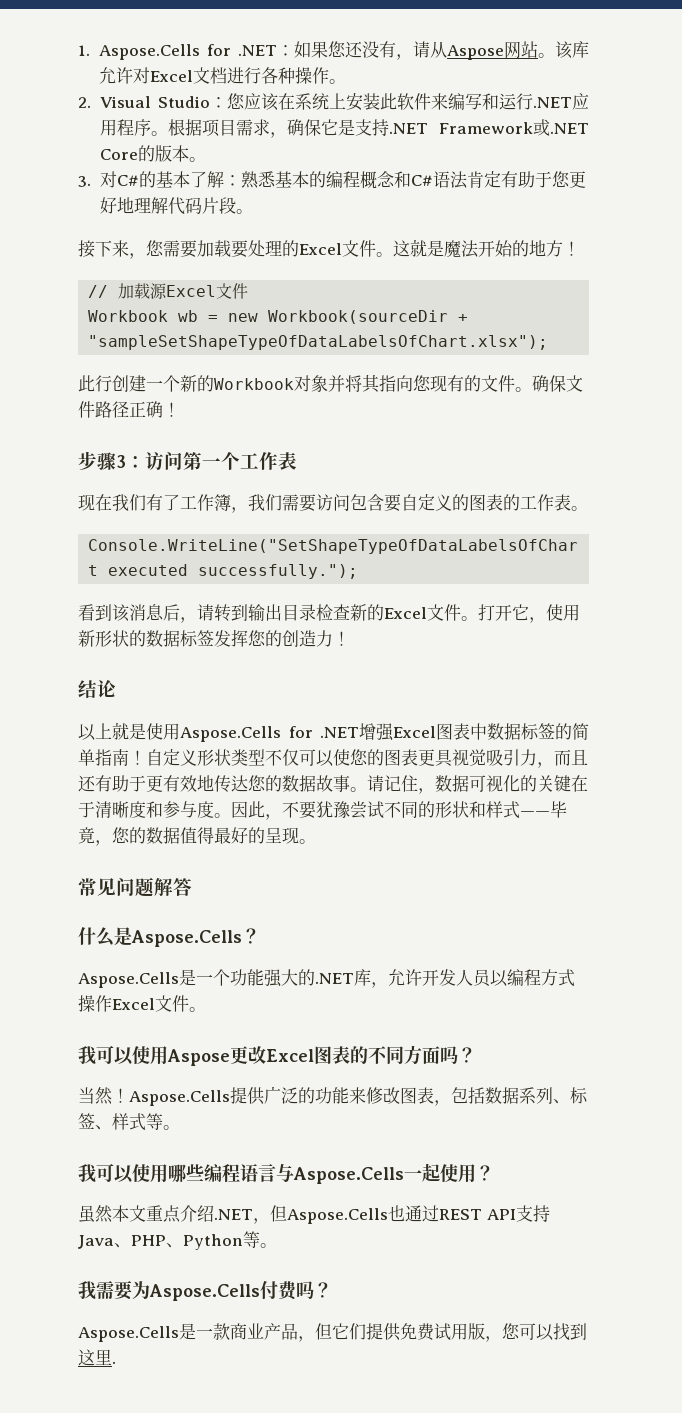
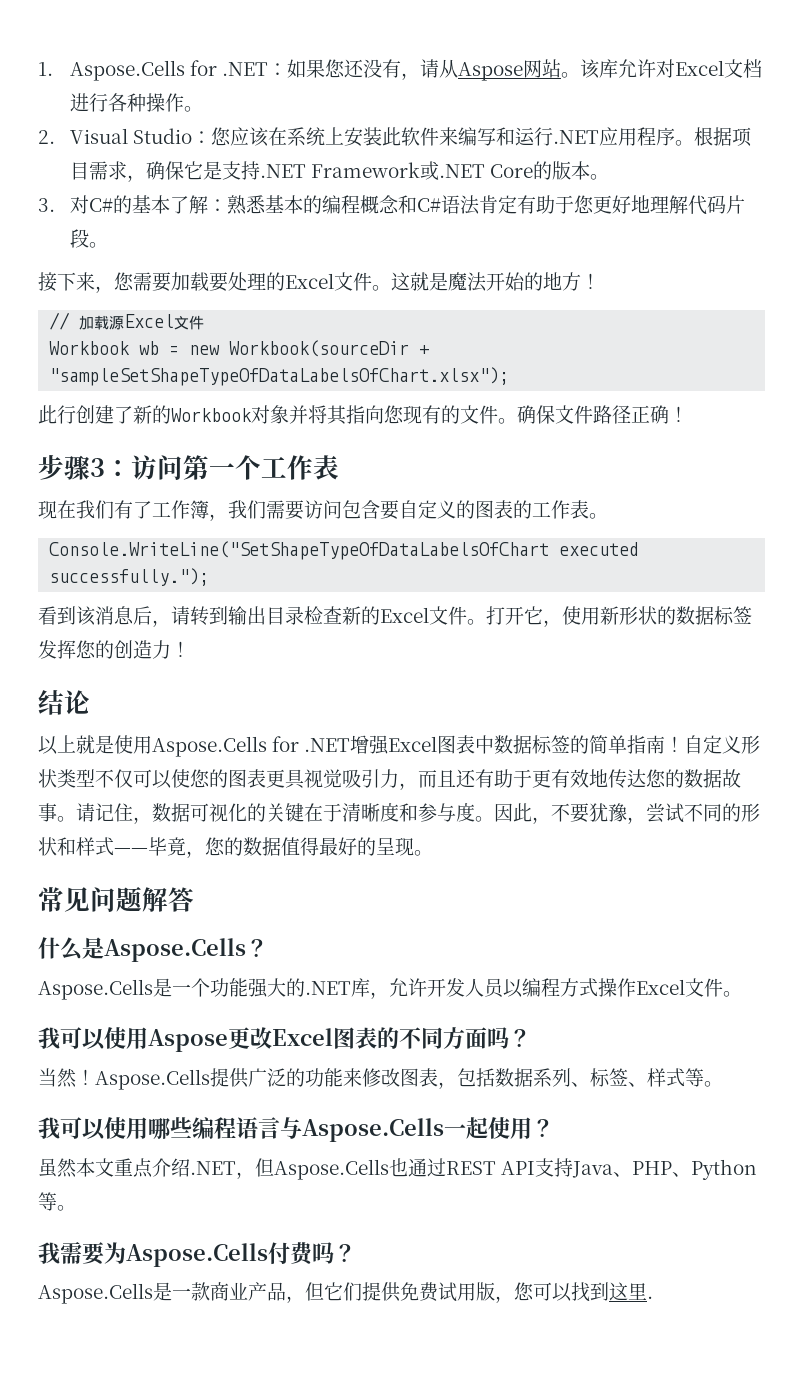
[146,375,180,392] 一个 -> [114,406,133,424] 了
(350, 809) none -> [627,817,646,824] ，

